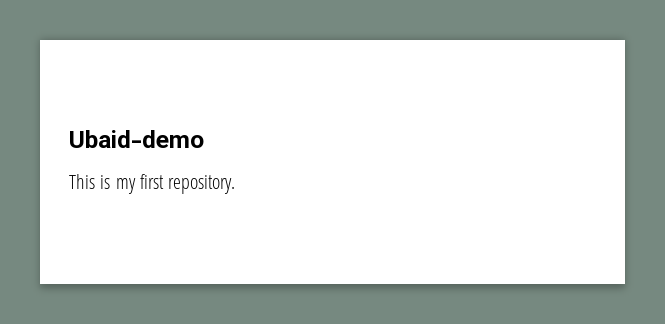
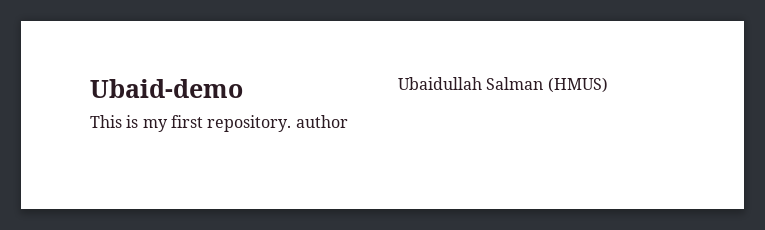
(236, 184) none -> [295,115,348,128] [398,77,608,93] author Ubaidullah Salman (HMUS)

